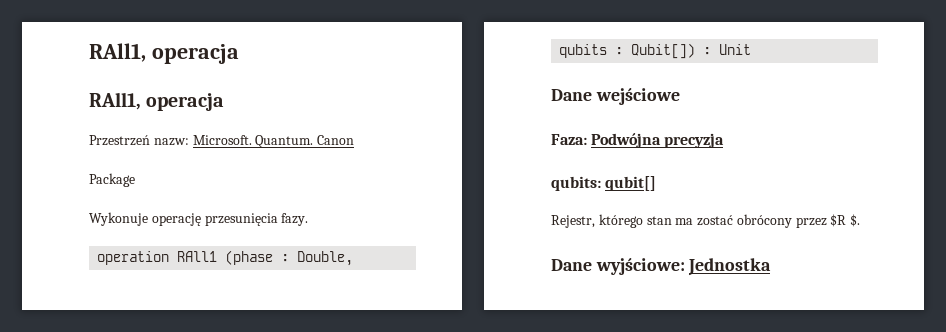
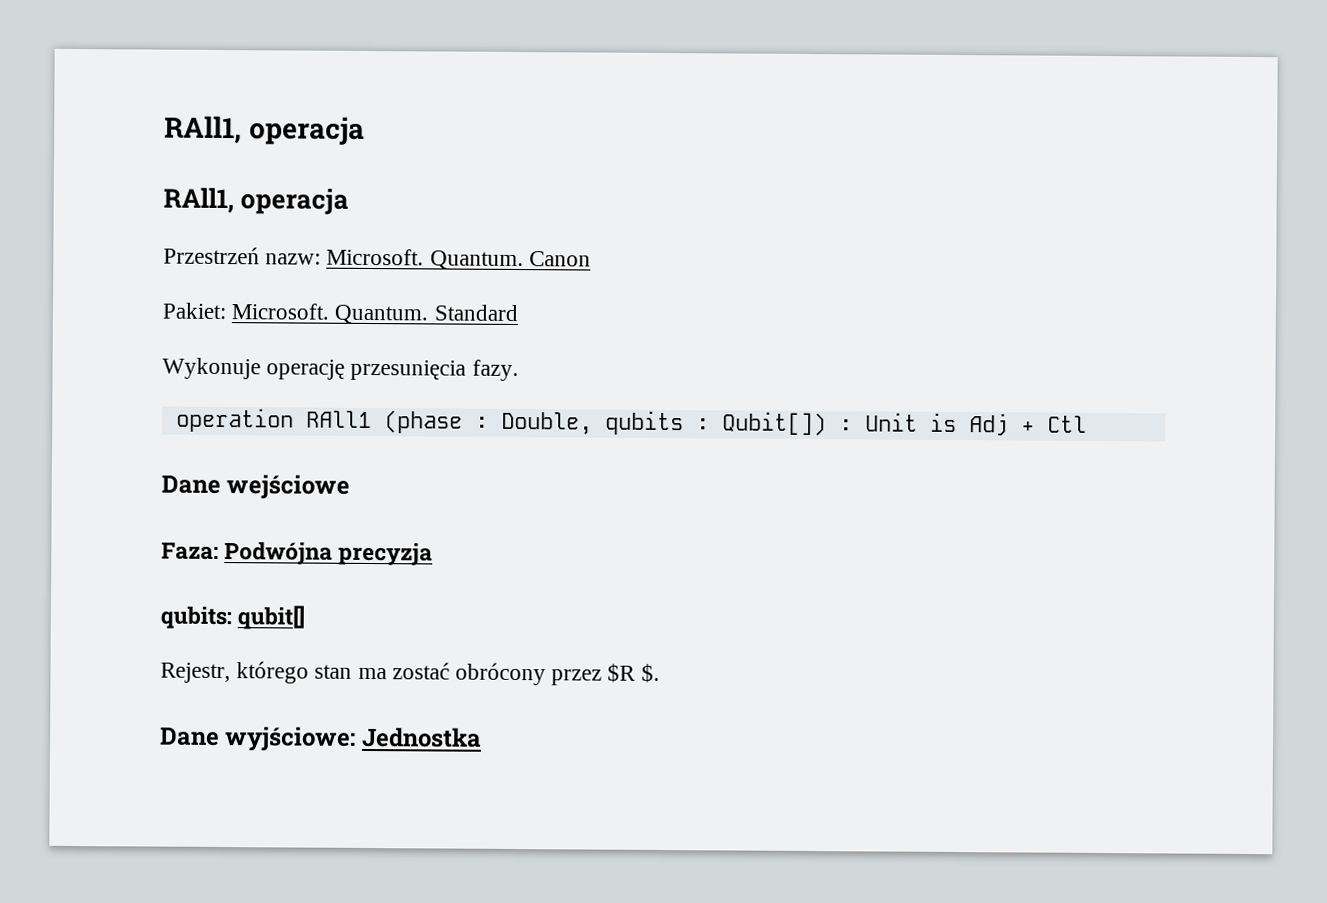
[89,173,135,187] Package -> [162,302,518,325] Pakiet: Microsoft. Quantum. Standard
(752, 49) none -> [929,412,1087,436] is Adj + Ctl

